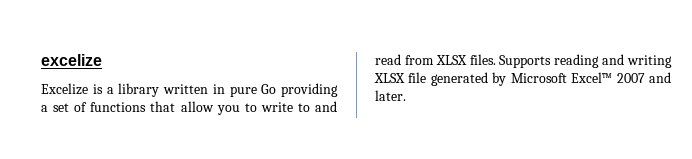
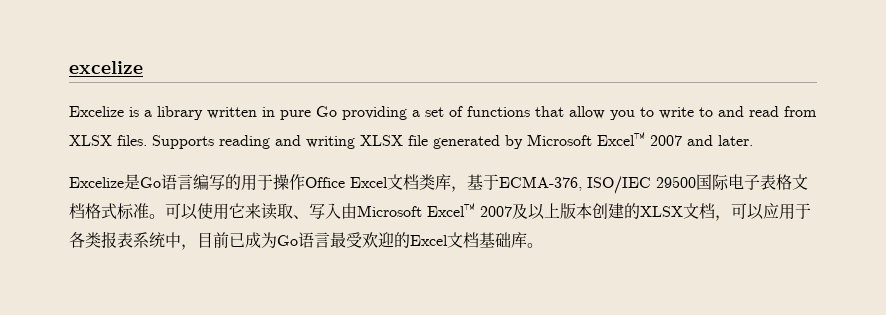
(406, 95) none -> [69,174,808,194] [69,203,811,221] [69,231,543,250] // Excelize是Go语言编写的用于操作Office Excel文档类库，基于ECMA-376, ISO/IEC 29500国际电子表格文档格式标准。可以使用它来读取、写入由Microsoft Excel™ 2007及以上版本创建的XLSX文档，可以应用于各类报表系统中，目前已成为Go语言最受欢迎的Excel文档基础库。

